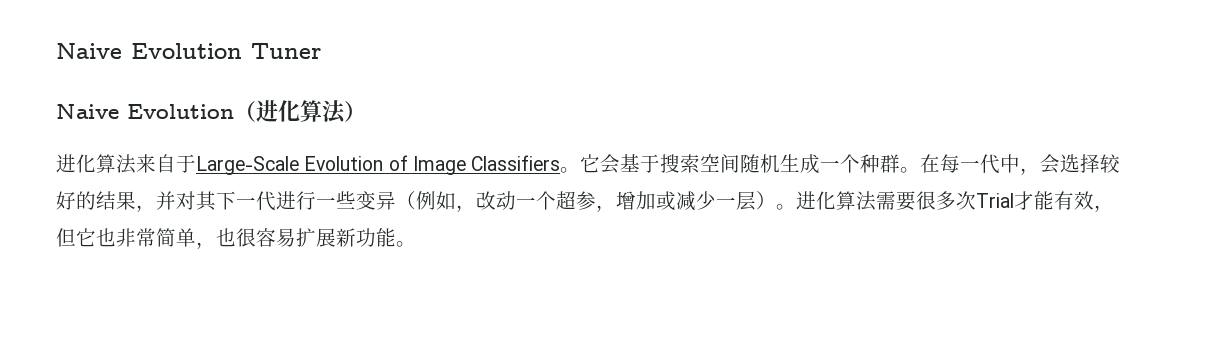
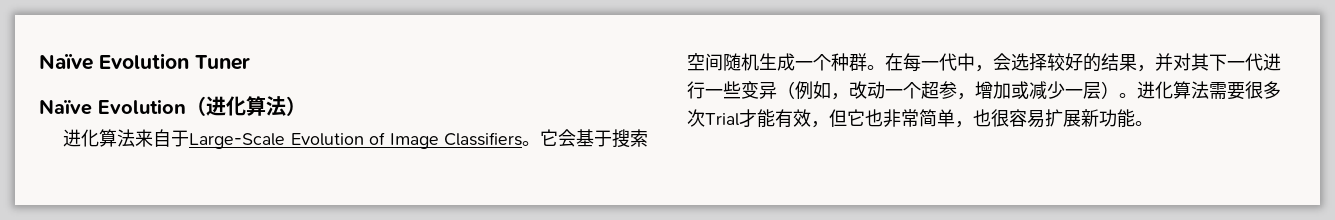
[56,43,122,59] Naive -> [39,53,93,70] Naïve
[56,104,119,119] Naive -> [39,99,92,115] Naïve

